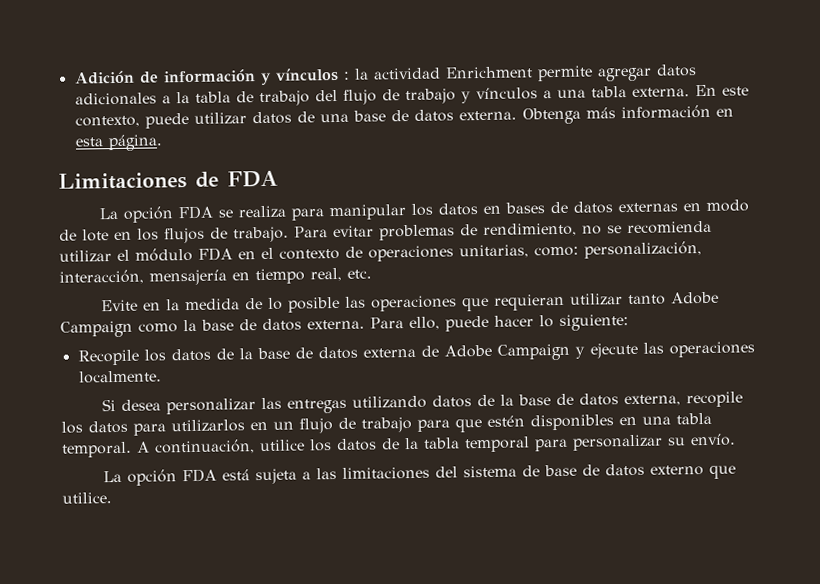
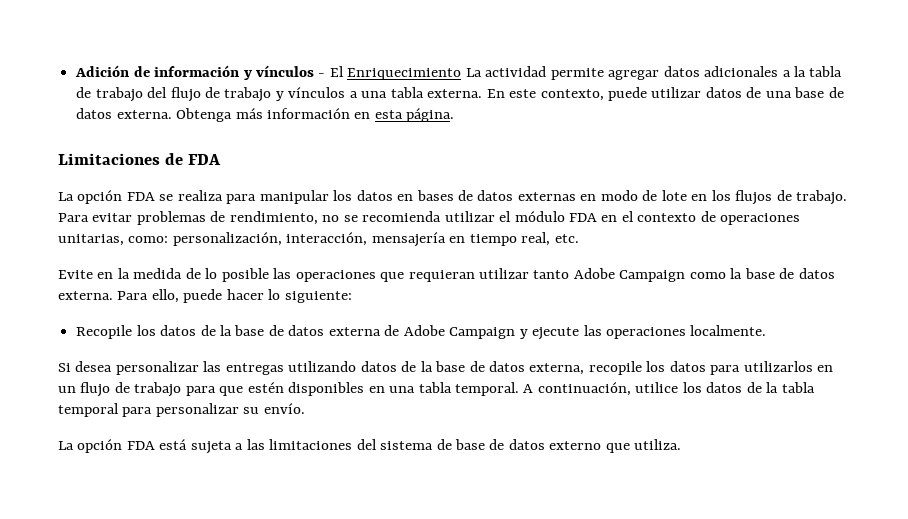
[342,66,533,80] : la actividad Enrichment -> [318,66,547,80] - El Enriquecimiento La actividad
[62,492,112,504] utilice. -> [634,439,682,450] utiliza.

